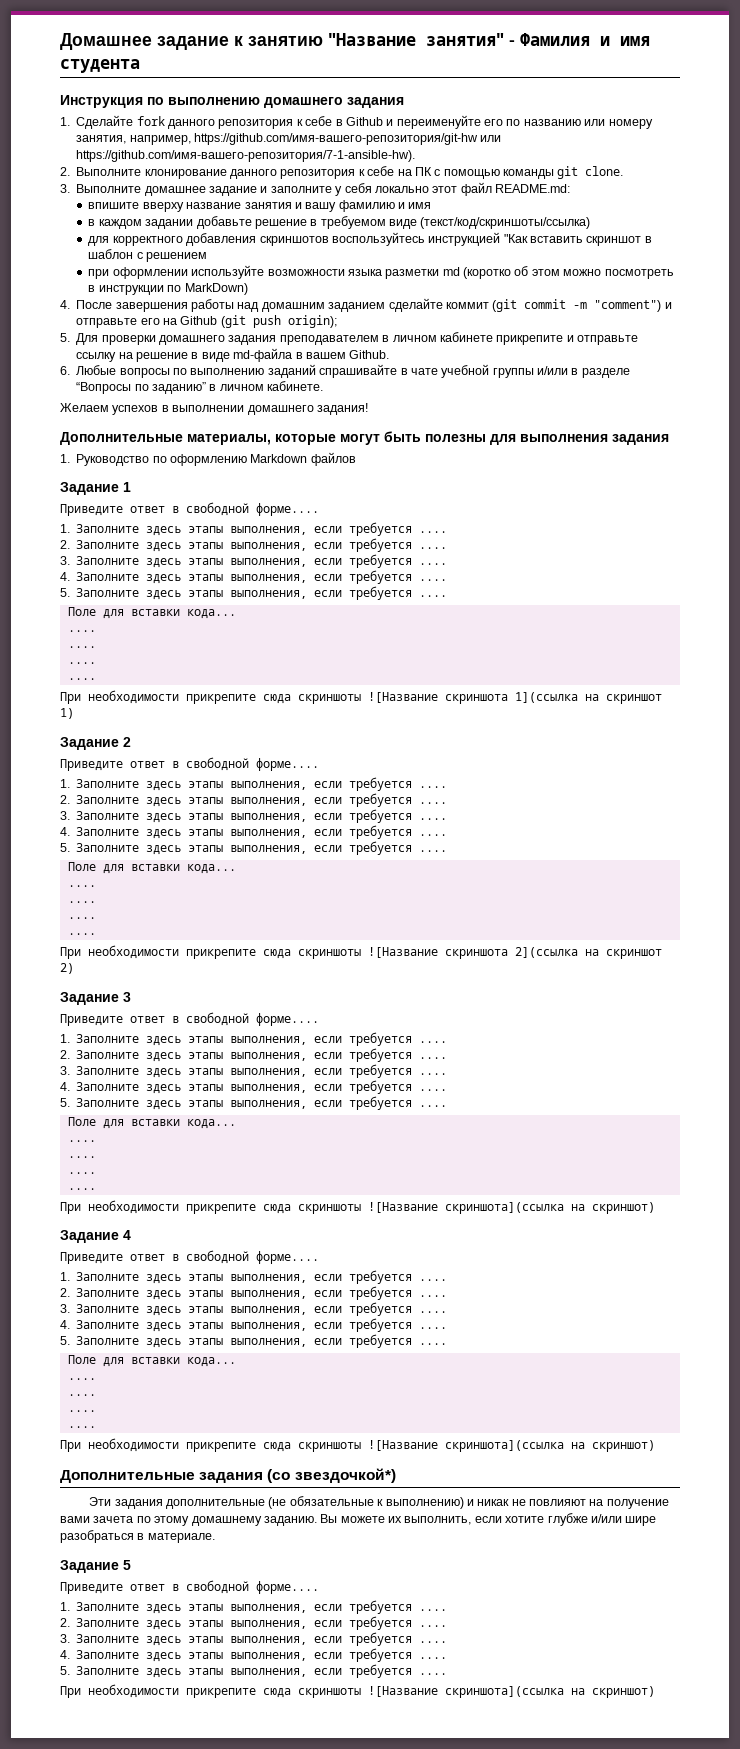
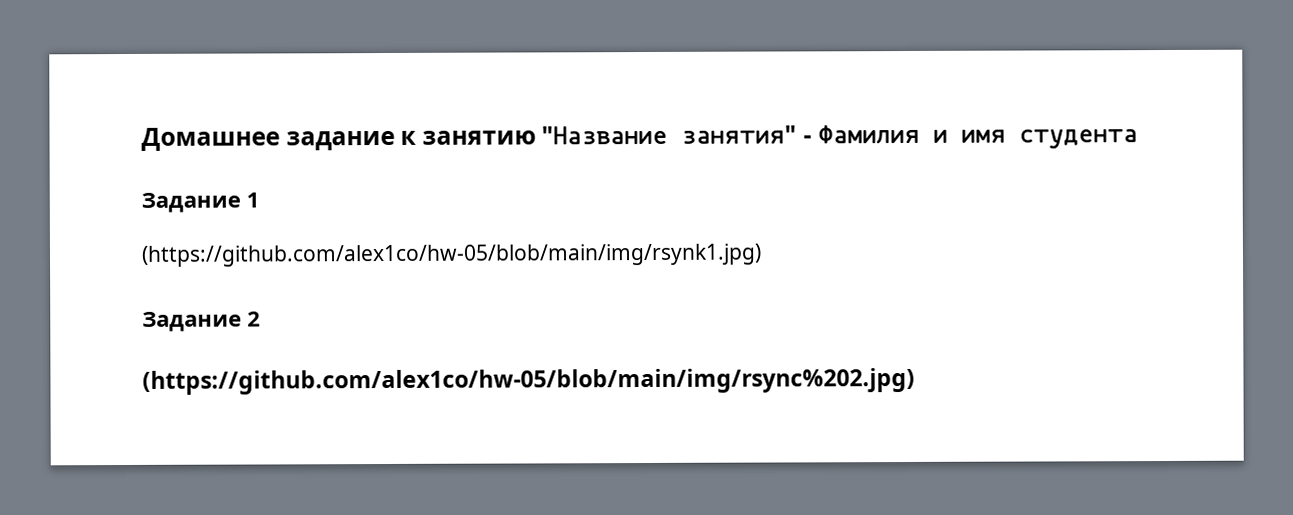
[60,95,404,108] [60,115,653,129] [76,133,502,145] [76,150,416,162] [60,166,624,179] [60,182,570,196] [88,200,432,212] [88,216,591,229] [88,232,652,246] [88,249,208,262] [88,265,674,279] [88,283,248,295] [60,298,672,312] [76,315,337,328] [60,332,638,345] [76,348,390,362] [60,364,630,378] [76,381,324,394] [60,403,368,415] [60,431,669,445] [60,452,356,466] [60,482,131,495] [60,502,319,516] [60,522,448,536] [60,538,448,552] [60,554,448,568] [60,570,448,584] [60,586,448,600] [67,607,236,619] [67,630,96,632] [67,646,96,648] [67,662,96,664] [67,678,96,680] [60,690,662,704] [60,708,74,719] [60,737,131,750] [60,757,319,771] [60,777,448,791] [60,793,448,807] [60,809,448,823] [60,825,448,839] [60,841,448,855] [67,862,236,874] [67,885,96,887] [67,901,96,903] [67,917,96,919] [67,933,96,935] [60,945,662,959] [60,963,74,974] [60,992,131,1005] [60,1012,319,1026] [60,1032,448,1046] [60,1048,448,1062] [60,1064,448,1078] [60,1080,448,1094] [60,1096,448,1110] [67,1117,236,1129] [67,1140,96,1142] [67,1156,96,1158] [67,1172,96,1174] [67,1188,96,1190] [60,1200,655,1214] [60,1230,131,1243] [60,1250,319,1264] [60,1270,448,1284] [60,1286,448,1300] [60,1302,448,1316] [60,1318,448,1332] [60,1334,448,1348] [67,1355,236,1367] [67,1378,96,1380] [67,1394,96,1396] [67,1410,96,1412] [67,1426,96,1428] [60,1438,655,1452] [60,1468,396,1483] [89,1496,669,1509] [60,1513,657,1526] [60,1530,215,1543] [60,1560,131,1573] [60,1580,319,1594] [60,1600,448,1614] [60,1616,448,1630] [60,1632,448,1646] [60,1648,448,1662] [60,1664,448,1678] [60,1684,655,1698] Инструкция по выполнению домашнего задания // 1. Сделайте fork данного репозитория к себе в Github и переименуйте его по названию или номеру занятия, например, https://github.com/имя-вашего-репозитория/git-hw или https://github.com/имя-вашего-репозитория/7-1-ansible-hw). // 2. Выполните клонирование данного репозитория к себе на ПК с помощью команды git clone. // 3. Выполните домашнее задание и заполните у себя локально этот файл README.md: // впишите вверху название занятия и вашу фамилию и имя // в каждом задании добавьте решение в требуемом виде (текст/код/скриншоты/ссылка) // для корректного добавления скриншотов воспользуйтесь инструкцией "Как вставить скриншот в шаблон с решением // при оформлении используйте возможности языка разметки md (коротко об этом можно посмотреть в инструкции по MarkDown) // 4. После завершения работы над домашним заданием сделайте коммит (git commit -m "comment") и отправьте его на Github (git push origin); // 5. Для проверки домашнего задания преподавателем в личном кабинете прикрепите и отправьте ссылку на решение в виде md-файла в вашем Github. // 6. Любые вопросы по выполнению заданий спрашивайте в чате учебной группы и/или в разделе “Вопросы по заданию” в личном кабинете. // Желаем успехов в выполнении домашнего задания! // Дополнительные материалы, которые могут быть полезны для выполнения задания // 1. Руководство по оформлению Markdown файлов // Задание 1 // Приведите ответ в свободной форме.... // 1. Заполните здесь этапы выполнения, если требуется .... // 2. Заполните здесь этапы выполнения, если требуется .... // 3. Заполните здесь этапы выполнения, если требуется .... // 4. Заполните здесь этапы выполнения, если требуется .... // 5. Заполните здесь этапы выполнения, если требуется .... // Поле для вставки кода... // .... // .... // .... // .... // При необходимости прикрепитe сюда скриншоты ![Название скриншота 1](ссылка на скриншот 1) // Задание 2 // Приведите ответ в свободной форме.... // 1. Заполните здесь этапы выполнения, если требуется .... // 2. Заполните здесь этапы выполнения, если требуется .... // 3. Заполните здесь этапы выполнения, если требуется .... // 4. Заполните здесь этапы выполнения, если требуется .... // 5. Заполните здесь этапы выполнения, если требуется .... // Поле для вставки кода... // .... // .... // .... // .... // При необходимости прикрепитe сюда скриншоты ![Название скриншота 2](ссылка на скриншот 2) // Задание 3 // Приведите ответ в свободной форме.... // 1. Заполните здесь этапы выполнения, если требуется .... // 2. Заполните здесь этапы выполнения, если требуется .... // 3. Заполните здесь этапы выполнения, если требуется .... // 4. Заполните здесь этапы выполнения, если требуется .... // 5. Заполните здесь этапы выполнения, если требуется .... // Поле для вставки кода... // .... // .... // .... // .... // При необходимости прикрепитe сюда скриншоты ![Название скриншота](ссылка на скриншот) // Задание 4 // Приведите ответ в свободной форме.... // 1. Заполните здесь этапы выполнения, если требуется .... // 2. Заполните здесь этапы выполнения, если требуется .... // 3. Заполните здесь этапы выполнения, если требуется .... // 4. Заполните здесь этапы выполнения, если требуется .... // 5. Заполните здесь этапы выполнения, если требуется .... // Поле для вставки кода... // .... // .... // .... // .... // При необходимости прикрепитe сюда скриншоты ![Название скриншота](ссылка на скриншот) // Дополнительные задания (со звездочкой*) // Эти задания дополнительные (не обязательные к выполнению) и никак не повлияют на получение вами зачета по этому домашнему заданию. Вы можете их выполнить, если хотите глубже и/или шире разобраться в материале. // Задание 5 // Приведите ответ в свободной форме.... // 1. Заполните здесь этапы выполнения, если требуется .... // 2. Заполните здесь этапы выполнения, если требуется .... // 3. Заполните здесь этапы выполнения, если требуется .... // 4. Заполните здесь этапы выполнения, если требуется .... // 5. Заполните здесь этапы выполнения, если требуется .... // При необходимости прикрепитe сюда скриншоты ![Название скриншота](ссылка на скриншот) -> [141,192,260,213] [141,243,762,267] [142,311,261,332] [142,367,915,395] Задание 1 // (https://github.com/alex1co/hw-05/blob/main/img/rsynk1.jpg) // Задание 2 // (https://github.com/alex1co/hw-05/blob/main/img/rsync%202.jpg)

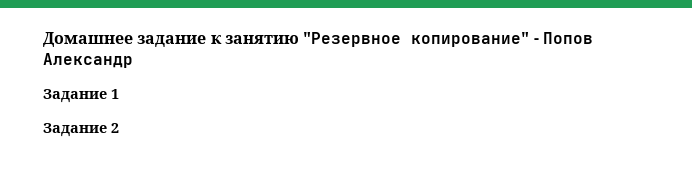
[541,124,1138,149] "Название занятия" - Фамилия и имя студента -> [303,32,593,47] [43,53,133,68] "Резервное копирование" - Попов Александр
[141,243,762,267] // (https://github.com/alex1co/hw-05/blob/main/img/rsynk1.jpg) -> (119, 94) none
[142,367,915,395] // (https://github.com/alex1co/hw-05/blob/main/img/rsync%202.jpg) -> (119, 128) none

